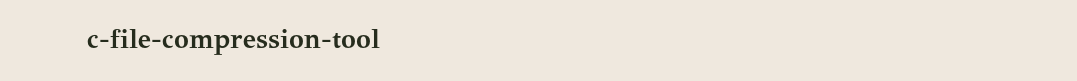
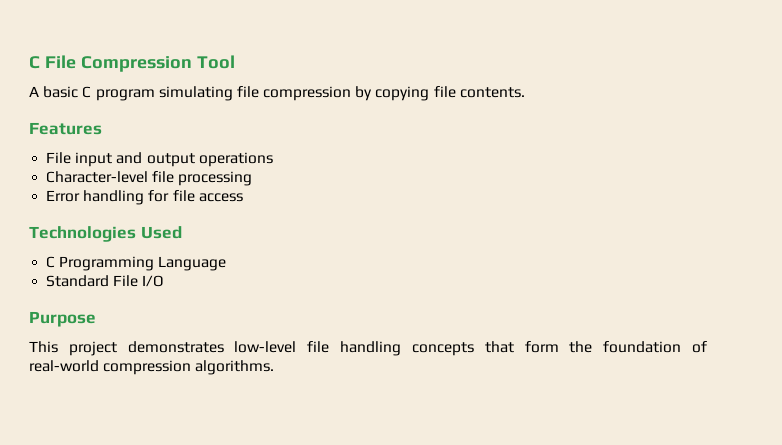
[87,29,380,55] c-file-compression-tool -> [29,55,235,72] [29,86,525,101] [29,122,102,135] [46,152,273,167] [46,171,253,186] [46,190,243,205] [29,226,182,242] [46,256,227,271] [46,275,165,287] [29,311,96,327] [29,341,707,356] [29,360,275,375] C File Compression Tool // A basic C program simulating file compression by copying file contents. // Features // File input and output operations // Character-level file processing // Error handling for file access // Technologies Used // C Programming Language // Standard File I/O // Purpose // This project demonstrates low-level file handling concepts that form the foundation of real-world compression algorithms.

